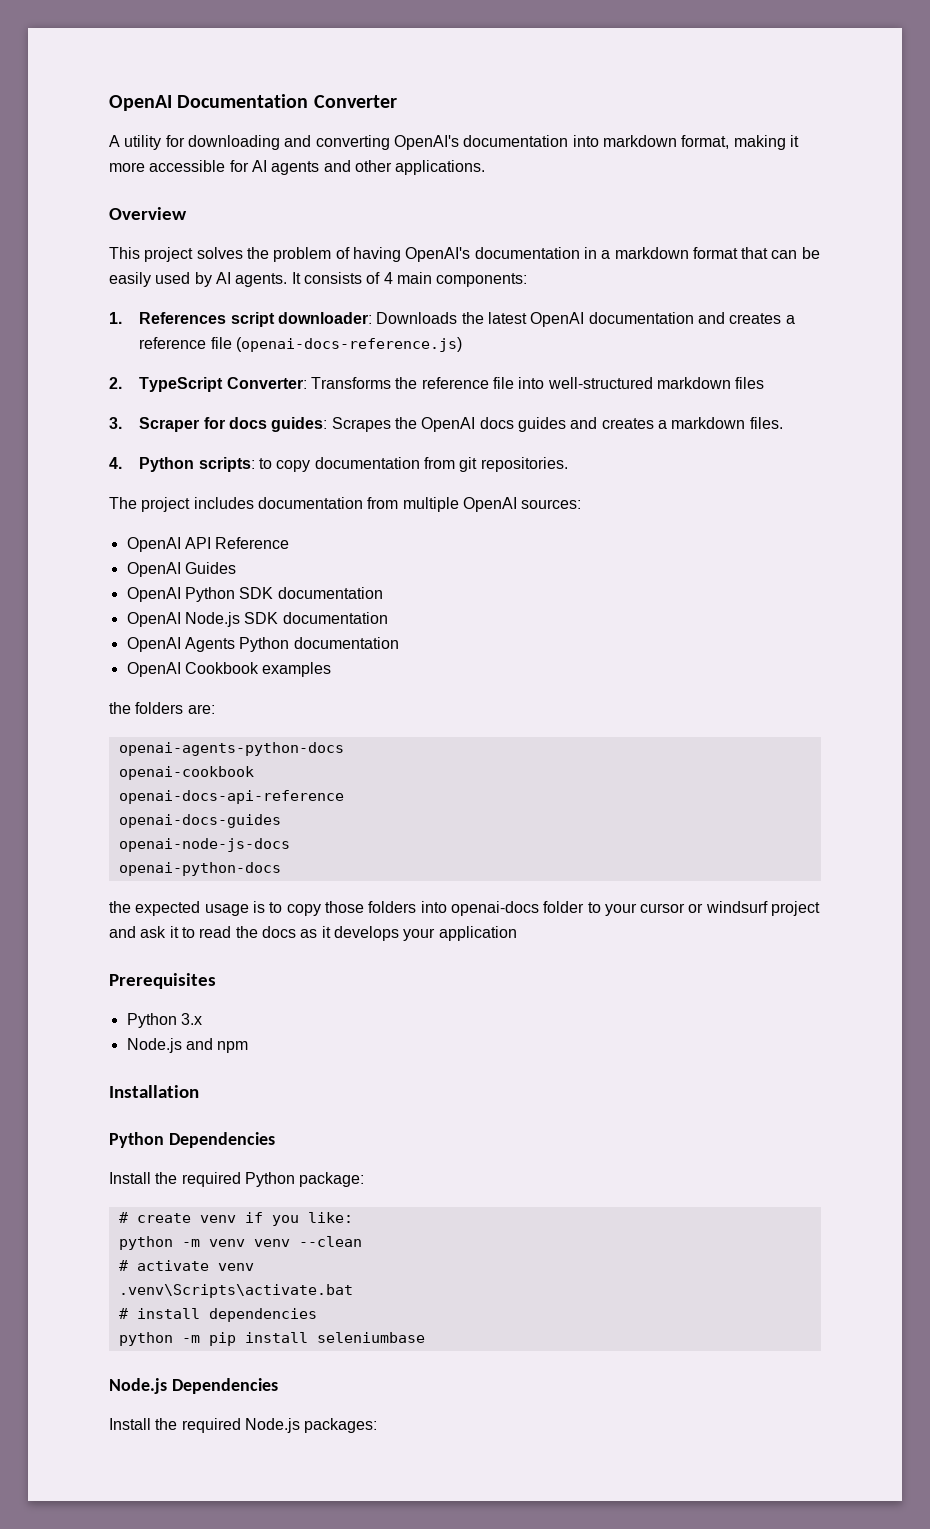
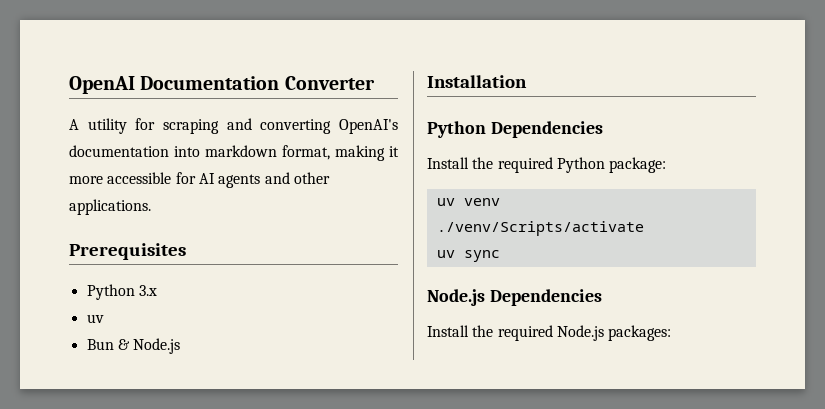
[187,135,280,150] downloading -> [163,119,219,134] scraping
[109,207,187,220] [109,247,820,262] [109,272,528,287] [109,312,795,327] [139,337,463,352] [109,377,765,392] [109,417,783,432] [109,457,568,472] [109,497,582,512] [126,537,290,552] [126,562,236,577] [126,587,383,602] [126,612,388,627] [126,637,399,652] [126,662,332,677] [109,702,215,714] [118,742,344,756] [118,766,254,780] [118,790,344,804] [118,814,281,828] [118,838,290,852] [118,862,281,876] [109,901,821,916] [109,926,517,941] // Overview // This project solves the problem of having OpenAI's documentation in a markdown format that can be easily used by AI agents. It consists of 4 main components: // 1. References script downloader: Downloads the latest OpenAI documentation and creates a reference file (openai-docs-reference.js) // 2. TypeScript Converter: Transforms the reference file into well-structured markdown files // 3. Scraper for docs guides: Scrapes the OpenAI docs guides and creates a markdown files. // 4. Python scripts: to copy documentation from git repositories. // The project includes documentation from multiple OpenAI sources: // OpenAI API Reference // OpenAI Guides // OpenAI Python SDK documentation // OpenAI Node.js SDK documentation // OpenAI Agents Python documentation // OpenAI Cookbook examples // the folders are: // openai-agents-python-docs // openai-cookbook // openai-docs-api-reference // openai-docs-guides // openai-node-js-docs // openai-python-docs // the expected usage is to copy those folders into openai-docs folder to your cursor or windsurf project and ask it to read the docs as it develops your application -> (151, 207) none
[126,1038,249,1053] Node.js and npm -> [86,314,104,323] [86,338,181,354] uv // Bun & Node.js
[118,1212,353,1226] [118,1236,362,1250] [118,1260,254,1271] [118,1284,353,1298] [118,1308,317,1322] [118,1332,425,1346] # create venv if you like: // python -m venv venv --clean // # activate venv // .venv\Scripts\activate.bat // # install dependencies // python -m pip install seleniumbase -> [436,198,500,206] [436,221,644,236] [436,250,500,262] uv venv // ./venv/Scripts/activate // uv sync

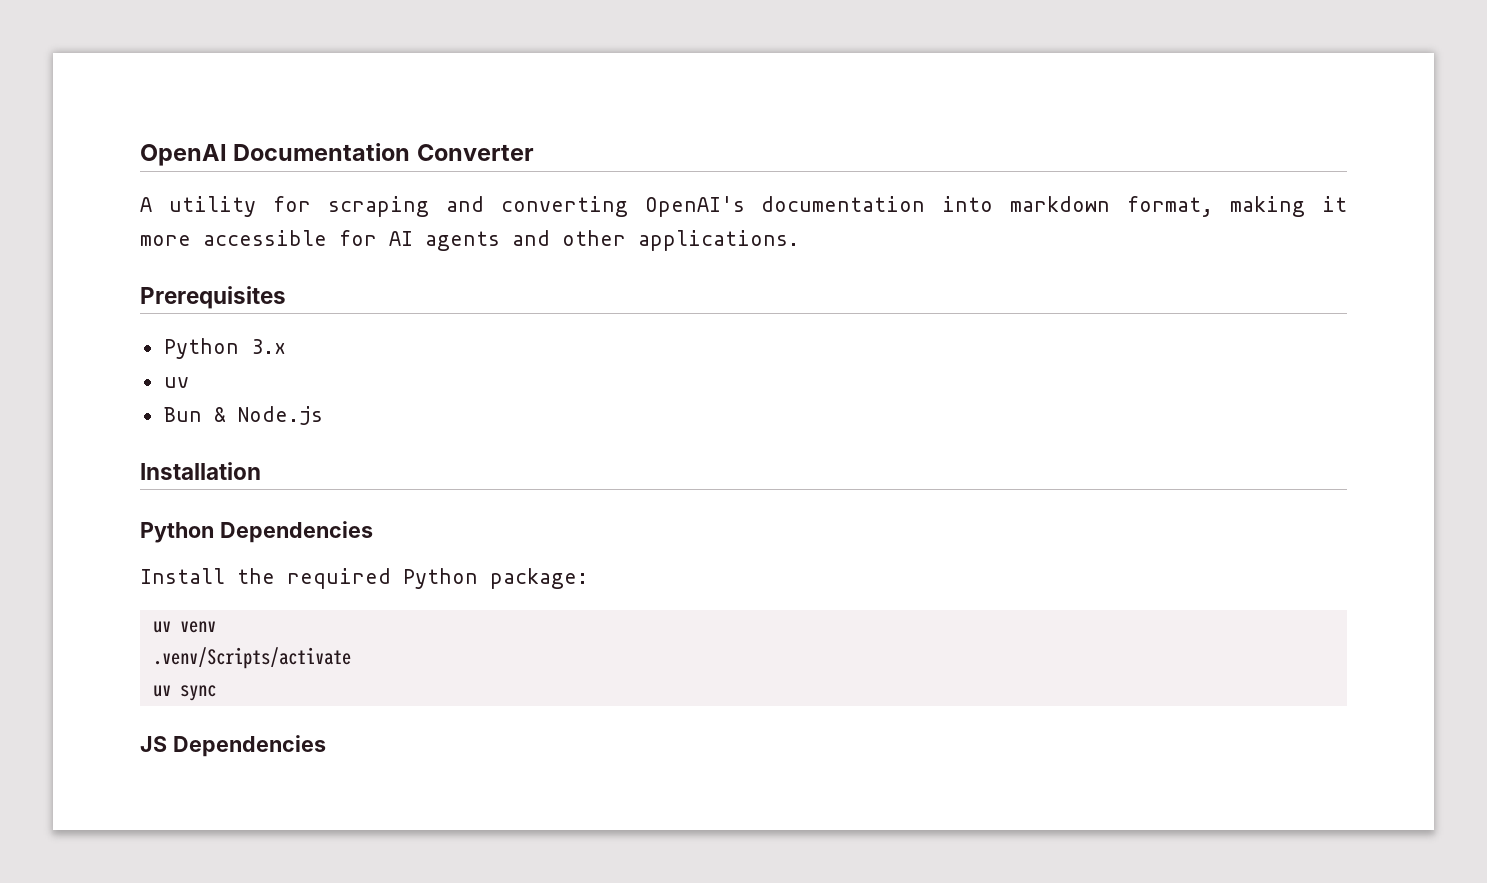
[436,221,644,236] ./venv/Scripts/activate -> [152,647,351,669] .venv/Scripts/activate
[427,289,602,306] [427,325,672,341] Node.js Dependencies // Install the required Node.js packages: -> [140,735,326,757] JS Dependencies

